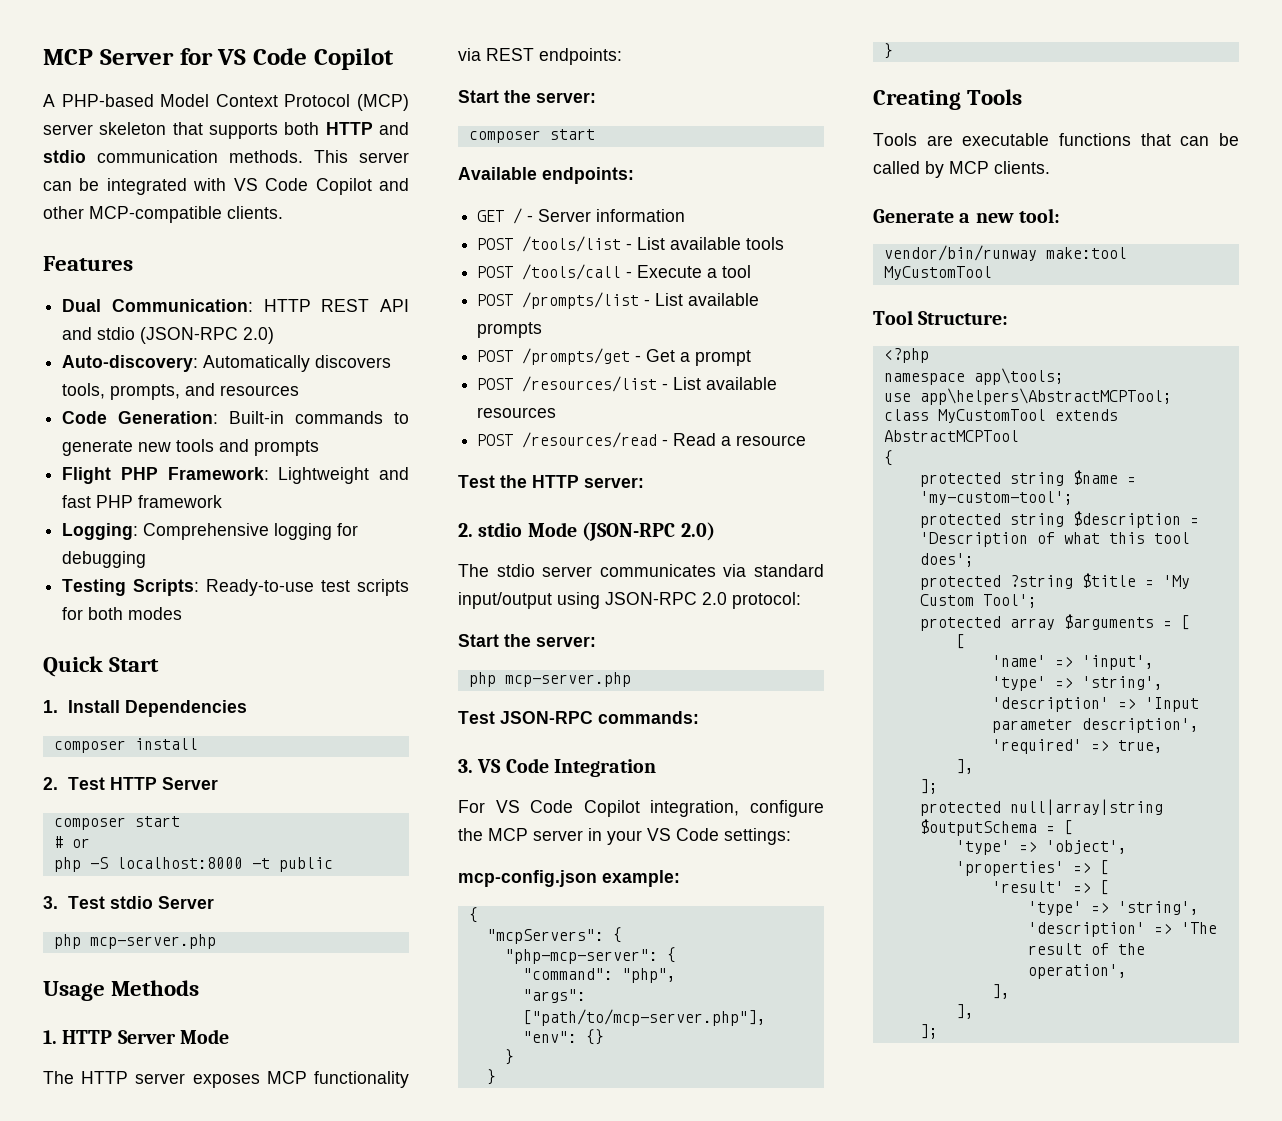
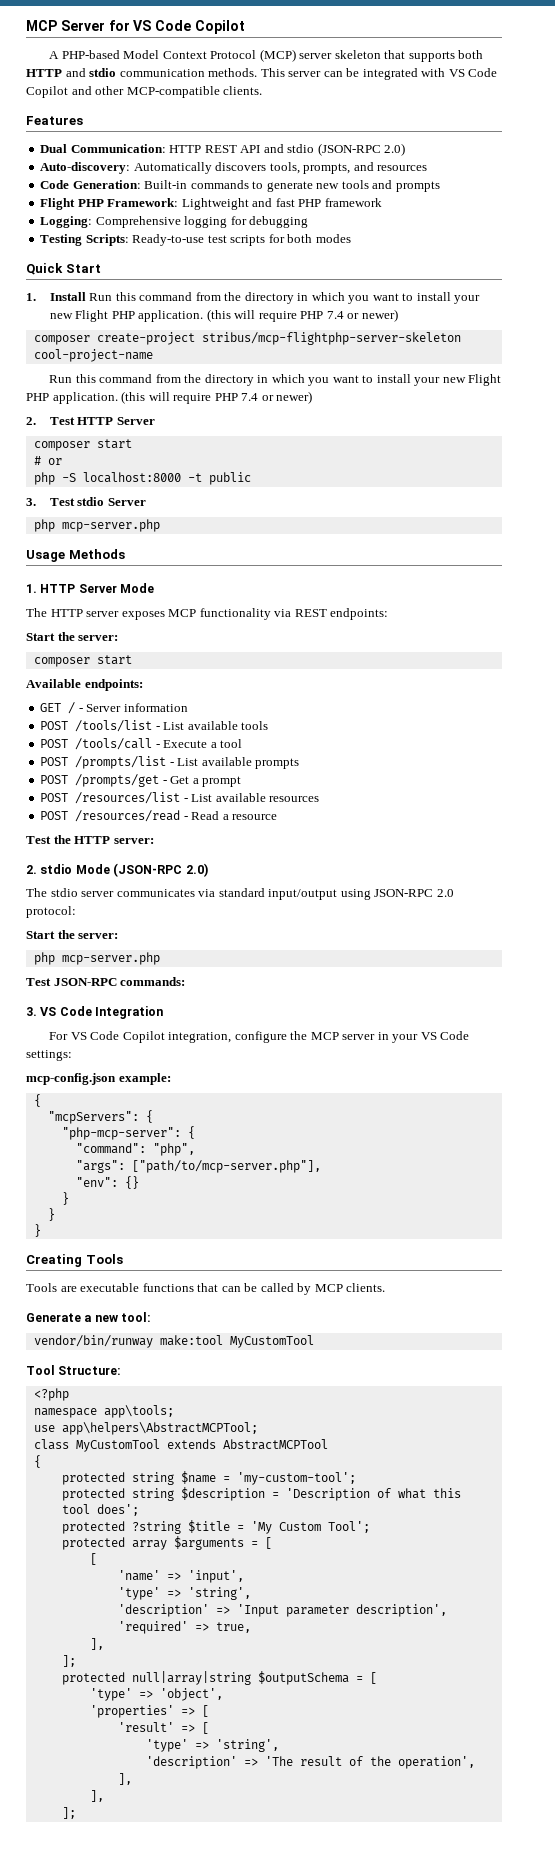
[124,700,247,717] [53,738,198,753] Dependencies // composer install -> [89,292,481,304] [49,309,398,322] [33,332,461,345] [33,349,153,362] [49,374,502,386] [26,391,313,404] Run this command from the directory in which you want to install your new Flight PHP application. (this will require PHP 7.4 or newer) // composer create-project stribus/mcp-flightphp-server-skeleton cool-project-name // Run this command from the directory in which you want to install your new Flight PHP application. (this will require PHP 7.4 or newer)

